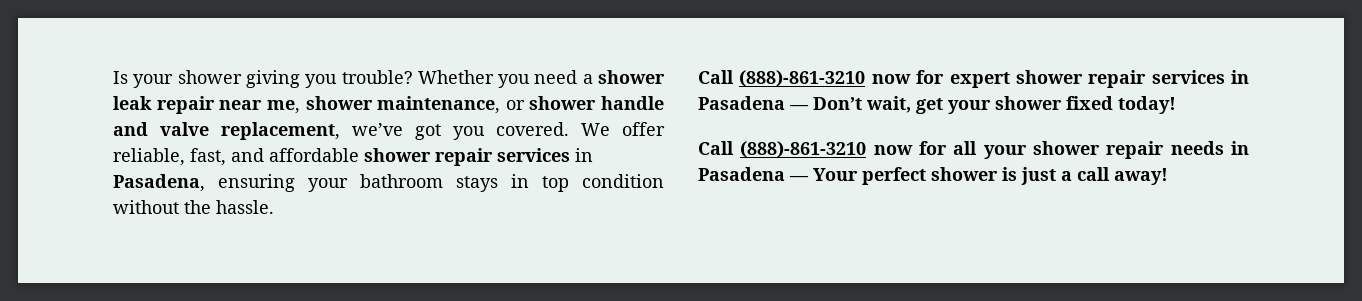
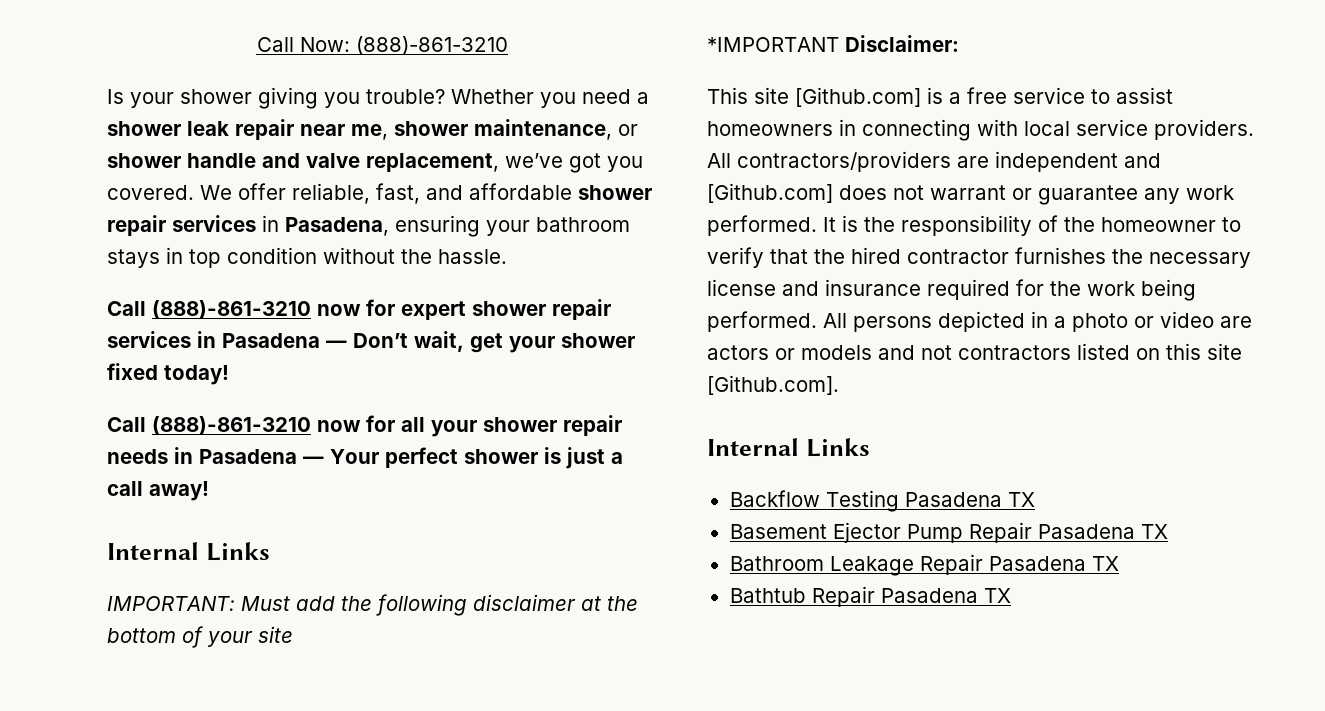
(113, 77) none -> [256,36,508,55] Call Now: (888)-861-3210 //
(1168, 176) none -> [107,542,270,561] [107,594,638,616] [107,626,293,648] [707,35,959,52] [707,87,1173,107] [707,119,1254,141] [707,151,1161,172] [707,183,1234,205] [707,215,1241,236] [707,247,1251,268] [707,279,1196,301] [707,311,1252,332] [707,343,1242,360] [707,375,839,395] [707,438,870,457] [729,490,1035,512] [729,522,1168,543] [729,554,1119,576] [729,586,1011,607] // Internal Links // IMPORTANT: Must add the following disclaimer at the bottom of your site // *IMPORTANT Disclaimer: // This site [Github.com] is a free service to assist homeowners in connecting with local service providers. All contractors/providers are independent and [Github.com] does not warrant or guarantee any work performed. It is the responsibility of the homeowner to verify that the hired contractor furnishes the necessary license and insurance required for the work being performed. All persons depicted in a photo or video are actors or models and not contractors listed on this site [Github.com]. // Internal Links // Backflow Testing Pasadena TX // Basement Ejector Pump Repair Pasadena TX // Bathroom Leakage Repair Pasadena TX // Bathtub Repair Pasadena TX

